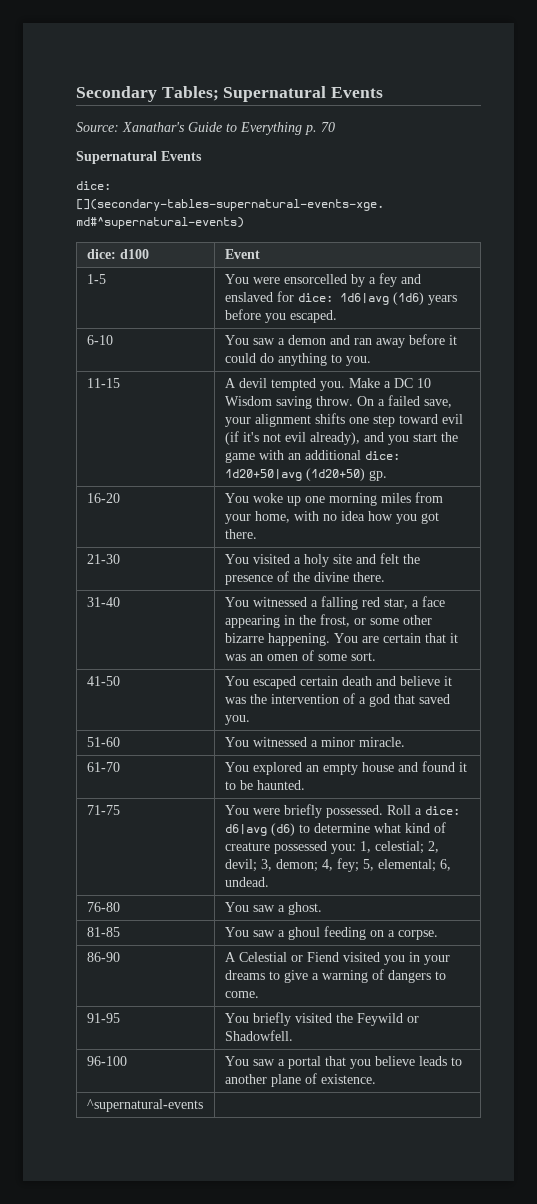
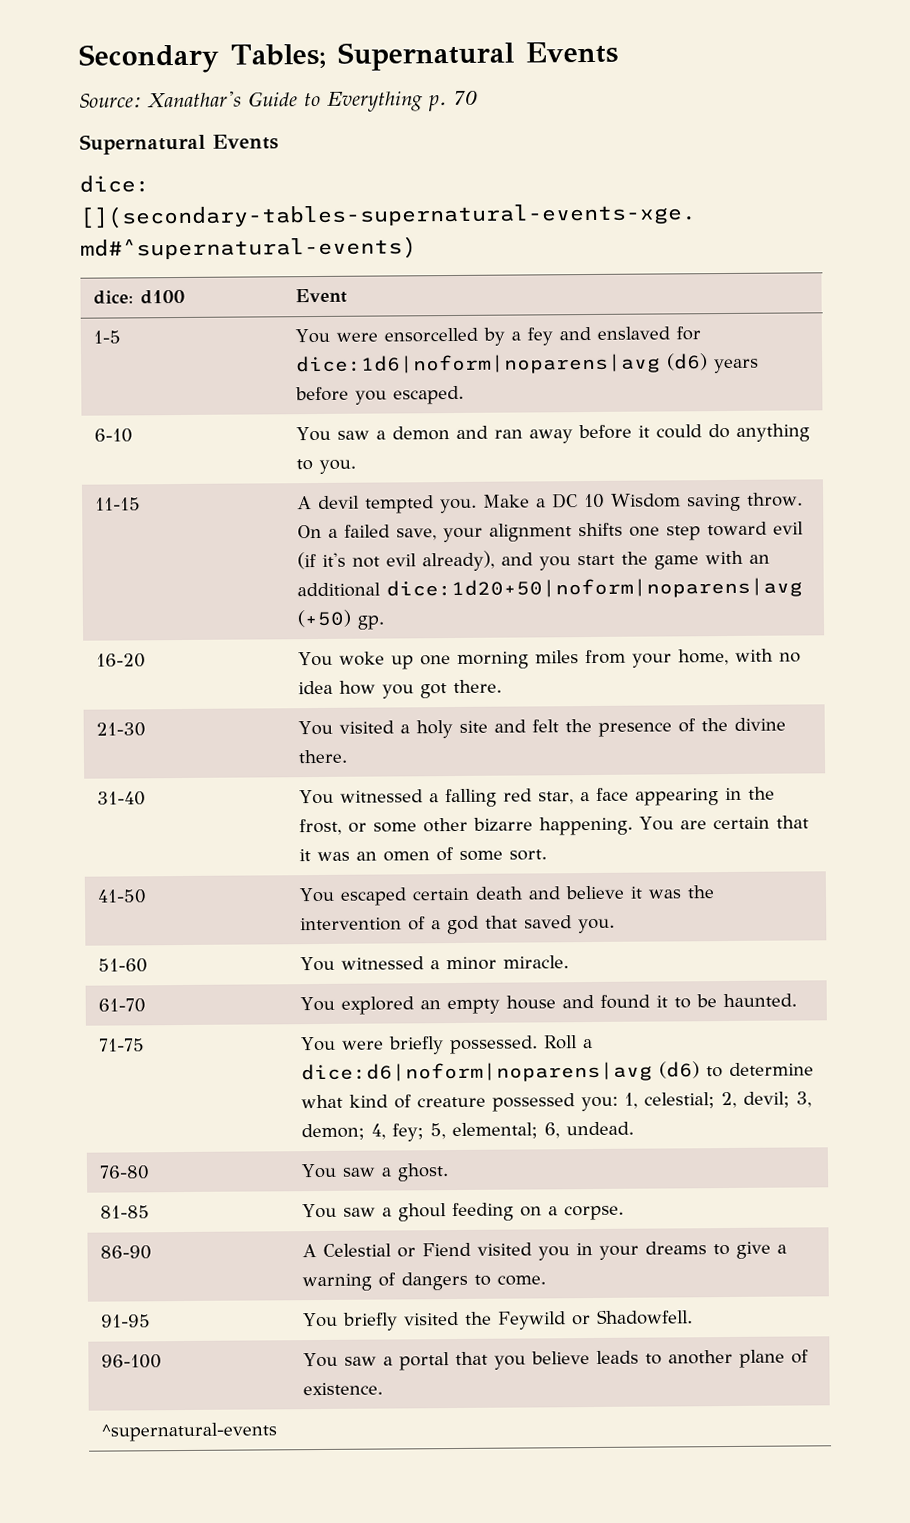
[297,292,424,305] dice: 1d6|avg (1d6) -> [296,353,709,376] dice:1d6|noform|noparens|avg (d6)
[364,451,400,460] [224,468,365,481] dice: 1d20+50|avg (1d20+50) -> [386,577,804,600] [297,609,353,628] dice:1d20+50|noform|noparens|avg (+50)
[424,806,460,815] [224,824,267,836] dice: d6|avg -> [301,1061,654,1084] dice:d6|noform|noparens|avg

